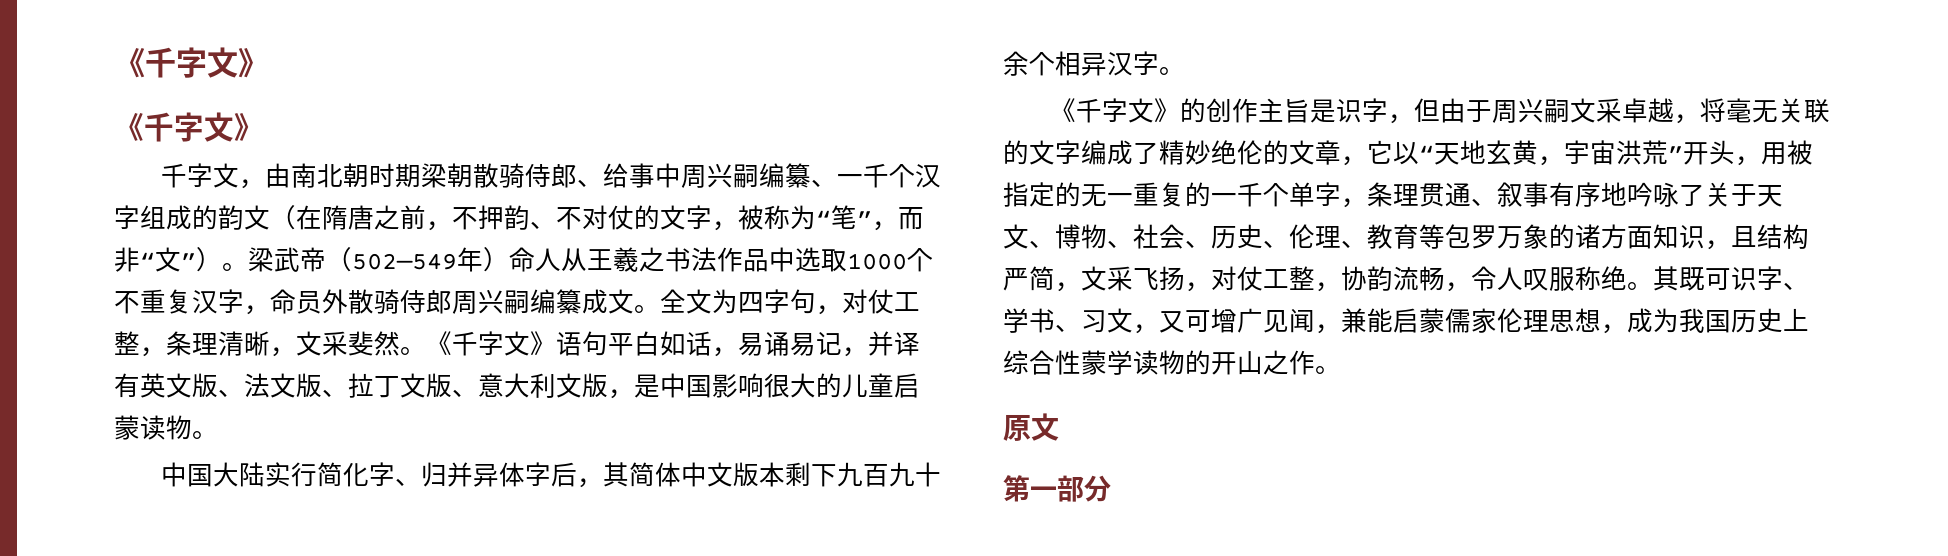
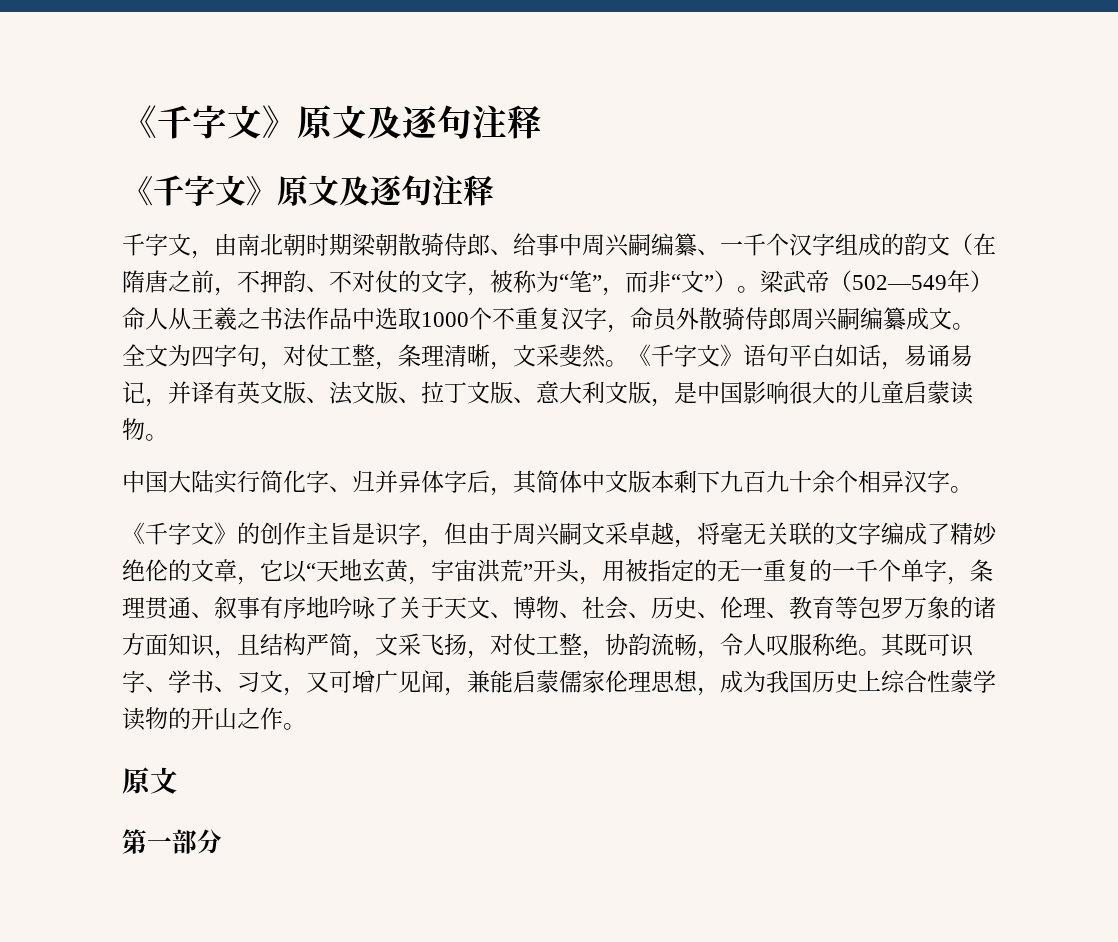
[114,47,269,78] [114,112,264,142] 《千字文》 // 《千字文》 -> [122,105,542,139] [122,175,494,206] 《千字文》原文及逐句注释 // 《千字文》原文及逐句注释

